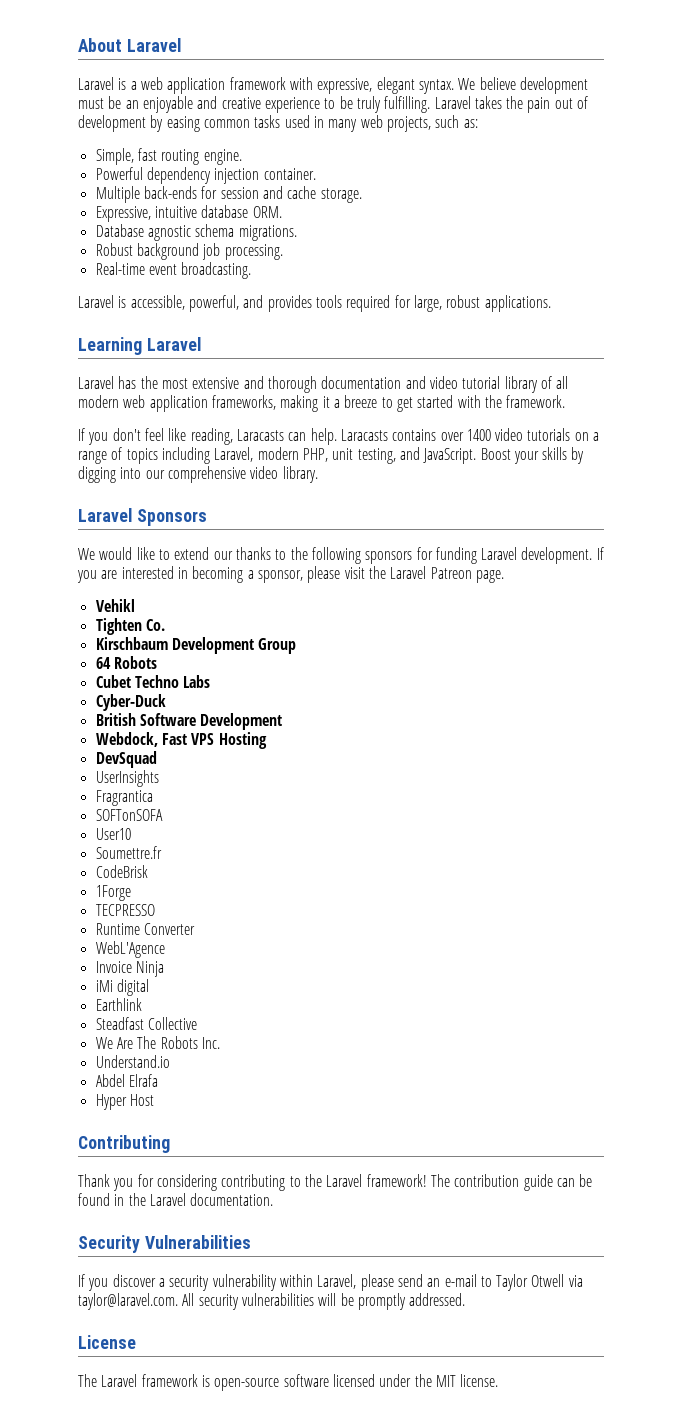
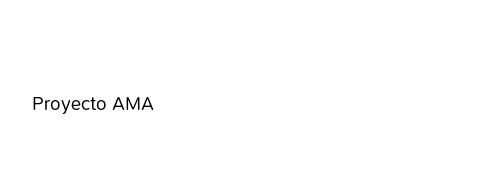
[78,38,181,52] [78,77,588,94] [78,96,589,113] [78,115,478,132] [95,148,242,165] [95,167,316,184] [95,186,362,203] [95,205,282,222] [95,224,297,241] [95,243,283,260] [95,262,252,279] [78,295,551,312] [78,337,201,355] [78,376,569,393] [78,395,566,412] [78,428,600,445] [78,447,585,464] [78,466,318,483] [78,508,207,526] [78,547,604,564] [77,566,504,583] [95,599,135,612] [95,618,165,635] [95,637,297,654] [95,656,157,669] [95,675,211,688] [95,694,166,711] [95,713,283,730] [95,732,267,749] [95,751,157,768] [95,770,159,787] [95,790,153,806] [95,809,163,821] [95,828,131,840] [95,846,162,859] [95,865,148,878] [95,885,131,901] [95,904,155,916] [95,923,195,935] [95,941,165,958] [95,961,164,977] [95,979,149,996] [95,998,142,1011] [95,1017,197,1030] [95,1036,220,1049] [95,1055,170,1068] [95,1074,158,1087] [95,1094,154,1110] [78,1135,170,1153] [78,1174,593,1191] [78,1193,274,1206] [78,1235,251,1253] [78,1274,583,1291] [78,1293,466,1310] [78,1335,136,1349] [78,1374,499,1391] About Laravel // Laravel is a web application framework with expressive, elegant syntax. We believe development must be an enjoyable and creative experience to be truly fulfilling. Laravel takes the pain out of development by easing common tasks used in many web projects, such as: // Simple, fast routing engine. // Powerful dependency injection container. // Multiple back-ends for session and cache storage. // Expressive, intuitive database ORM. // Database agnostic schema migrations. // Robust background job processing. // Real-time event broadcasting. // Laravel is accessible, powerful, and provides tools required for large, robust applications. // Learning Laravel // Laravel has the most extensive and thorough documentation and video tutorial library of all modern web application frameworks, making it a breeze to get started with the framework. // If you don't feel like reading, Laracasts can help. Laracasts contains over 1400 video tutorials on a range of topics including Laravel, modern PHP, unit testing, and JavaScript. Boost your skills by digging into our comprehensive video library. // Laravel Sponsors // We would like to extend our thanks to the following sponsors for funding Laravel development. If you are interested in becoming a sponsor, please visit the Laravel Patreon page. // Vehikl // Tighten Co. // Kirschbaum Development Group // 64 Robots // Cubet Techno Labs // Cyber-Duck // British Software Development // Webdock, Fast VPS Hosting // DevSquad // UserInsights // Fragrantica // SOFTonSOFA // User10 // Soumettre.fr // CodeBrisk // 1Forge // TECPRESSO // Runtime Converter // WebL'Agence // Invoice Ninja // iMi digital // Earthlink // Steadfast Collective // We Are The Robots Inc. // Understand.io // Abdel Elrafa // Hyper Host // Contributing // Thank you for considering contributing to the Laravel framework! The contribution guide can be found in the Laravel documentation. // Security Vulnerabilities // If you discover a security vulnerability within Laravel, please send an e-mail to Taylor Otwell via taylor@laravel.com. All security vulnerabilities will be promptly addressed. // License // The Laravel framework is open-source software licensed under the MIT license. -> [32,97,155,115] Proyecto AMA

